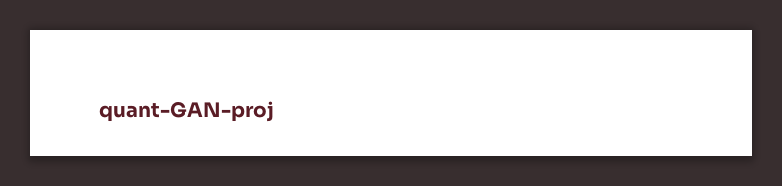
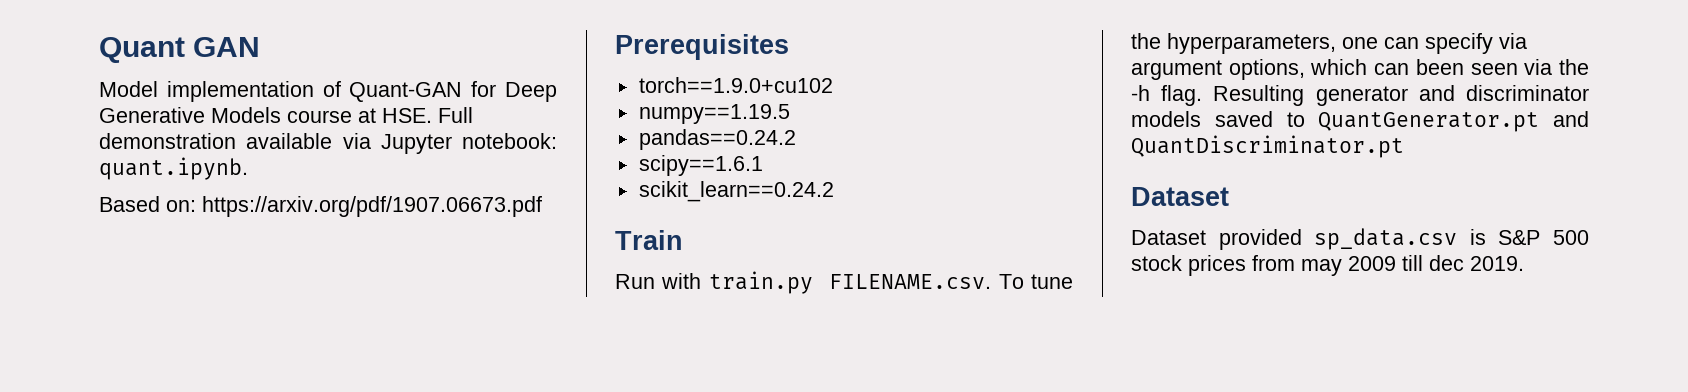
[99,101,274,122] quant-GAN-proj -> [99,37,261,63] [99,81,557,102] [99,107,473,123] [99,133,557,154] [99,157,248,180] [99,196,542,217] [615,34,789,60] [638,77,833,93] [638,104,790,124] [638,129,796,150] [638,155,763,176] [638,181,834,202] [615,230,683,250] [615,271,1073,294] [1131,33,1527,54] [1131,59,1589,80] [1131,85,1589,106] [1131,111,1589,132] [1131,135,1404,158] [1131,187,1229,206] [1131,228,1589,250] [1131,255,1524,276] Quant GAN // Model implementation of Quant-GAN for Deep Generative Models course at HSE. Full demonstration available via Jupyter notebook: quant.ipynb. // Based on: https://arxiv.org/pdf/1907.06673.pdf // Prerequisites // torch==1.9.0+cu102 // numpy==1.19.5 // pandas==0.24.2 // scipy==1.6.1 // scikit_learn==0.24.2 // Train // Run with train.py FILENAME.csv. To tune the hyperparameters, one can specify via argument options, which can been seen via the -h flag. Resulting generator and discriminator models saved to QuantGenerator.pt and QuantDiscriminator.pt // Dataset // Dataset provided sp_data.csv is S&P 500 stock prices from may 2009 till dec 2019.

